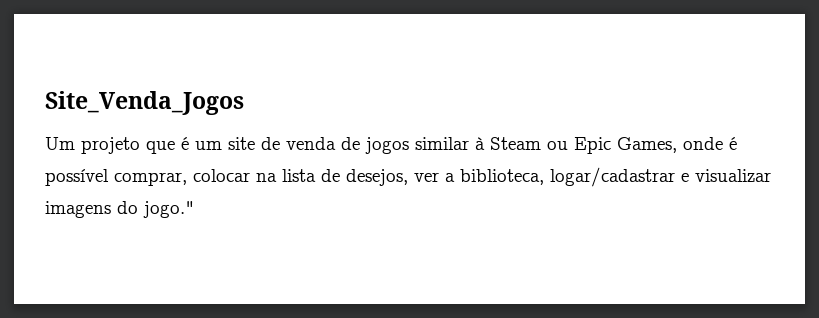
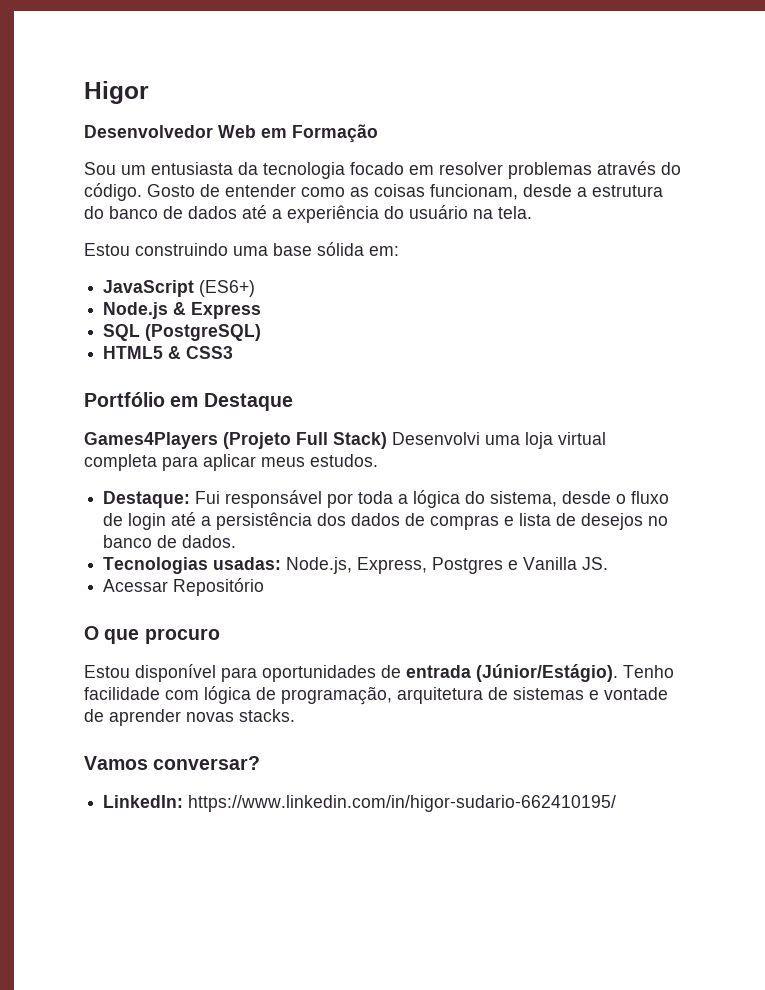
[45,91,244,115] [45,137,737,154] [45,167,771,187] [45,201,195,218] Site_Venda_Jogos // Um projeto que é um site de venda de jogos similar à Steam ou Epic Games, onde é possível comprar, colocar na lista de desejos, ver a biblioteca, logar/cadastrar e visualizar imagens do jogo." -> [84,81,149,104] [84,124,378,143] [84,161,681,179] [84,183,663,201] [84,205,532,223] [84,242,399,256] [103,280,256,297] [103,302,262,319] [103,324,262,341] [103,346,234,359] [84,392,293,411] [84,432,606,449] [84,454,378,471] [103,490,670,508] [103,512,669,530] [103,535,237,548] [103,557,609,574] [103,578,265,596] [84,626,220,644] [84,664,674,682] [84,686,668,705] [84,709,295,726] [84,756,261,770] [103,795,617,812] Higor // Desenvolvedor Web em Formação // Sou um entusiasta da tecnologia focado em resolver problemas através do código. Gosto de entender como as coisas funcionam, desde a estrutura do banco de dados até a experiência do usuário na tela. // Estou construindo uma base sólida em: // JavaScript (ES6+) // Node.js & Express // SQL (PostgreSQL) // HTML5 & CSS3 // Portfólio em Destaque // Games4Players (Projeto Full Stack) Desenvolvi uma loja virtual completa para aplicar meus estudos. // Destaque: Fui responsável por toda a lógica do sistema, desde o fluxo de login até a persistência dos dados de compras e lista de desejos no banco de dados. // Tecnologias usadas: Node.js, Express, Postgres e Vanilla JS. // Acessar Repositório // O que procuro // Estou disponível para oportunidades de entrada (Júnior/Estágio). Tenho facilidade com lógica de programação, arquitetura de sistemas e vontade de aprender novas stacks. // Vamos conversar? // LinkedIn: https://www.linkedin.com/in/higor-sudario-662410195/

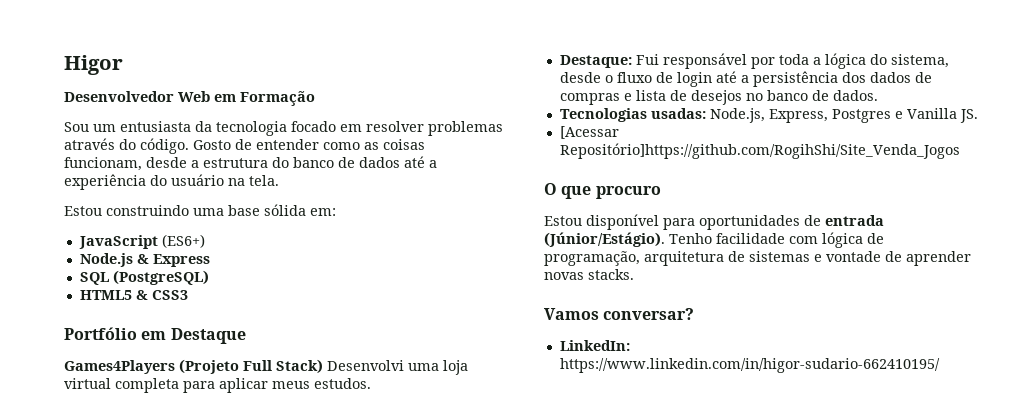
[103,578,265,596] Acessar Repositório -> [559,126,619,139] [559,143,960,159] [Acessar Repositório]https://github.com/RogihShi/Site_Venda_Jogos

